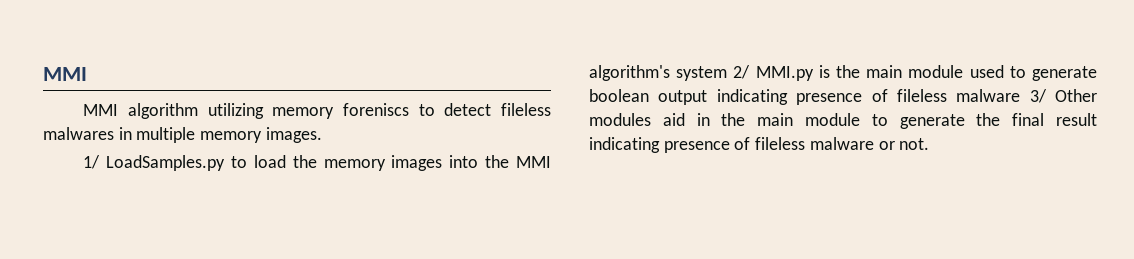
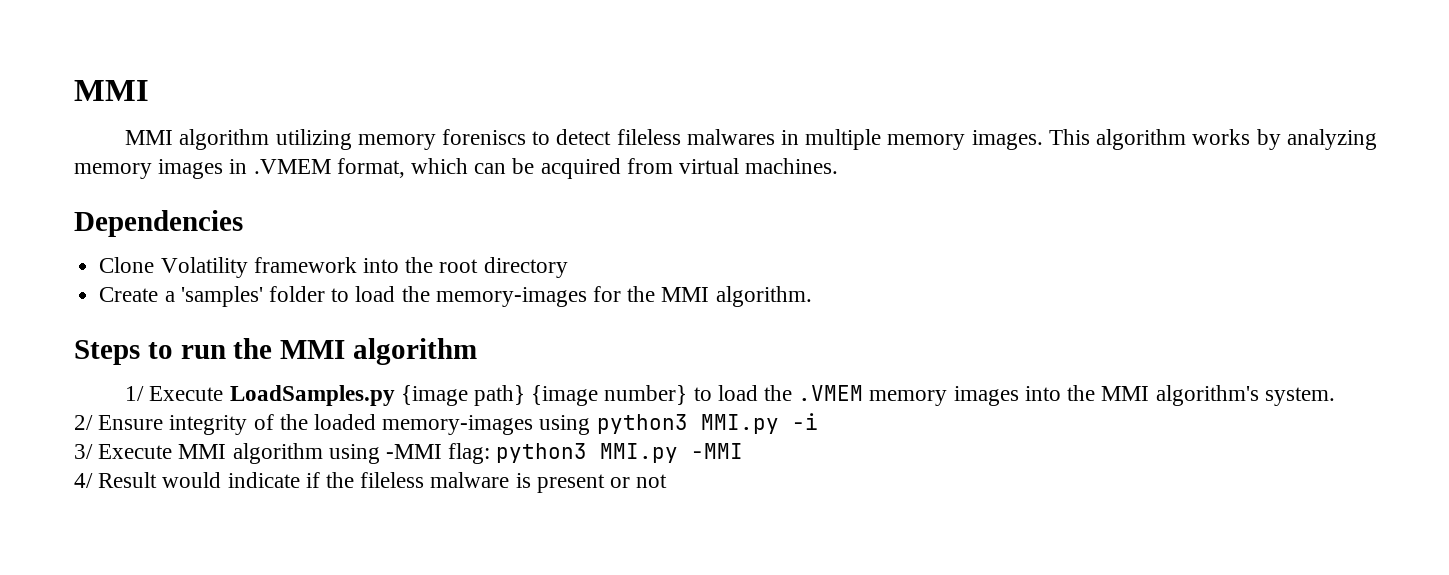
[83,155,317,171] // 1/ LoadSamples.py to load the -> [1048,129,1377,150] [74,158,839,179] [74,210,243,237] [99,257,568,278] [99,286,812,307] [74,338,478,365] [125,385,864,406] This algorithm works by analyzing memory images in .VMEM format, which can be acquired from virtual machines. // Dependencies // Clone Volatility framework into the root directory // Create a 'samples' folder to load the memory-images for the MMI algorithm. // Steps to run the MMI algorithm // 1/ Execute LoadSamples.py {image path} {image number} to load the .VMEM
[676,65,1097,81] [589,89,1097,105] [589,113,1097,129] [589,137,930,153] system 2/ MMI.py is the main module used to generate boolean output indicating presence of fileless malware 3/ Other modules aid in the main module to generate the final result indicating presence of fileless malware or not. -> [1264,387,1335,406] [74,413,818,435] [74,443,744,464] [74,472,668,493] system. // 2/ Ensure integrity of the loaded memory-images using python3 MMI.py -i // 3/ Execute MMI algorithm using -MMI flag: python3 MMI.py -MMI // 4/ Result would indicate if the fileless malware is present or not

